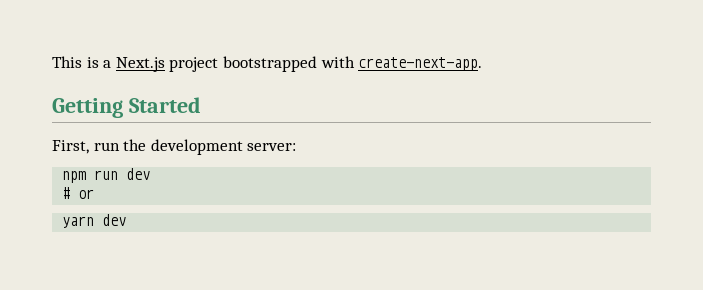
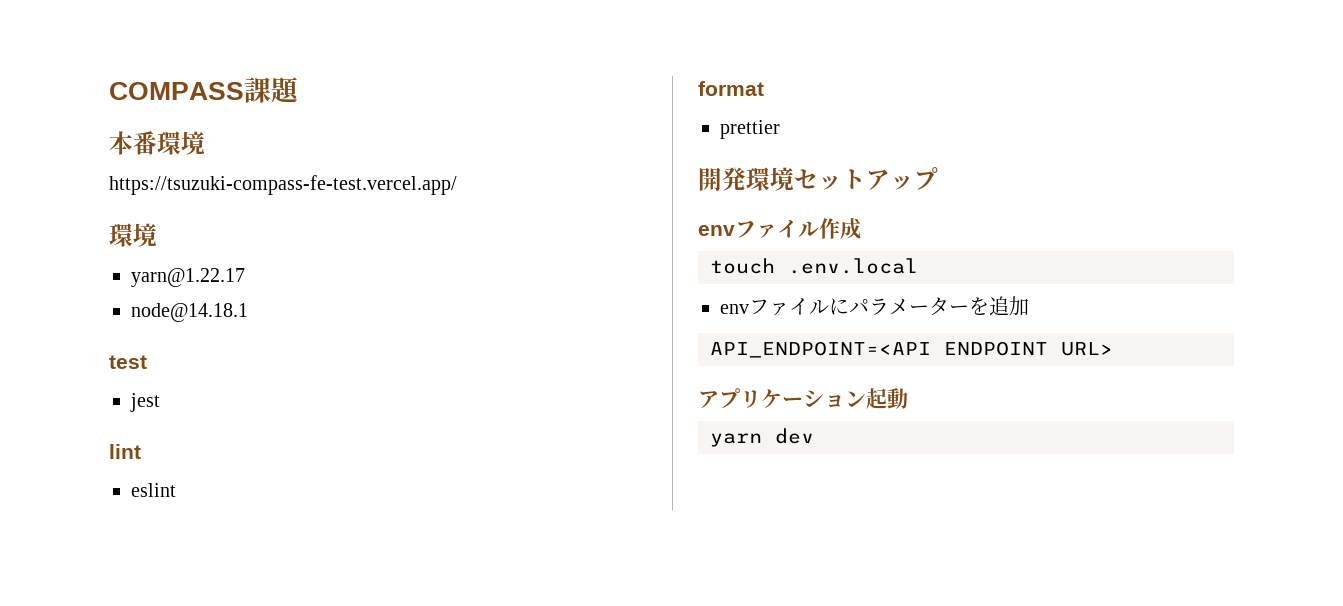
[52,56,483,72] [52,97,201,118] [52,139,297,155] [62,168,151,183] [62,187,95,199] This is a Next.js project bootstrapped with create-next-app. // Getting Started // First, run the development server: // npm run dev // # or -> [109,77,300,103] [109,131,205,155] [109,175,457,195] [109,223,157,247] [131,268,245,287] [131,303,248,322] [109,355,147,369] [130,393,160,412] [109,444,141,459] [131,483,176,497] [698,81,764,96] [720,120,780,139] [698,167,938,191] [698,218,861,240] [710,258,918,274] [720,296,1029,316] [710,341,1113,358] [698,388,908,409] COMPASS課題 // 本番環境 // https://tsuzuki-compass-fe-test.vercel.app/ // 環境 // yarn@1.22.17 // node@14.18.1 // test // jest // lint // eslint // format // prettier // 開発環境セットアップ // envファイル作成 // touch .env.local // envファイルにパラメーターを追加 // API_ENDPOINT=<API ENDPOINT URL> // アプリケーション起動

